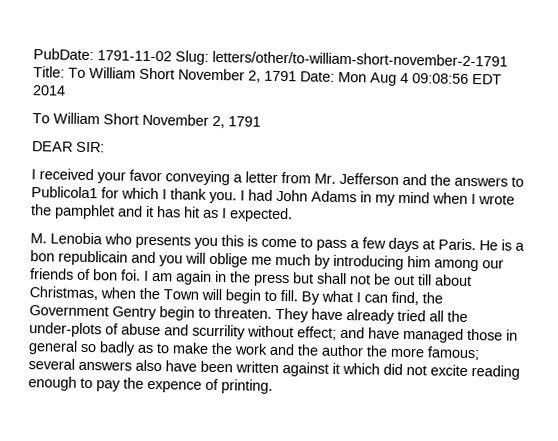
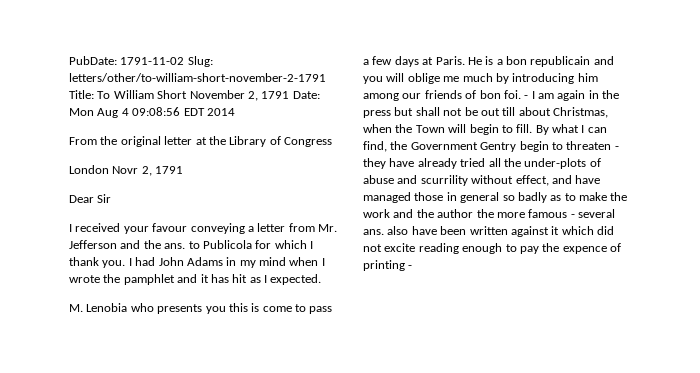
[32,112,209,126] To William Short November -> [69,136,332,147] [69,165,139,174] From the original letter at the Library of Congress // London Novr
[32,141,105,153] DEAR SIR: -> [69,194,112,203] Dear Sir
[129,169,162,182] favor -> [152,223,188,232] favour
[454,176,524,187] [31,186,98,199] answers to Publicola1 -> [164,240,252,249] ans. to Publicola
(141, 275) none -> [524,95,529,99] -
[214,306,309,323] threaten. They -> [566,141,619,150] [363,158,386,169] threaten - they
[297,326,337,340] effect; -> [515,175,549,186] effect,
[427,346,480,361] [28,358,132,371] famous; several answers -> [528,209,615,218] [363,229,384,235] famous - several ans.
[221,379,273,394] printing. -> [363,260,413,271] printing -

